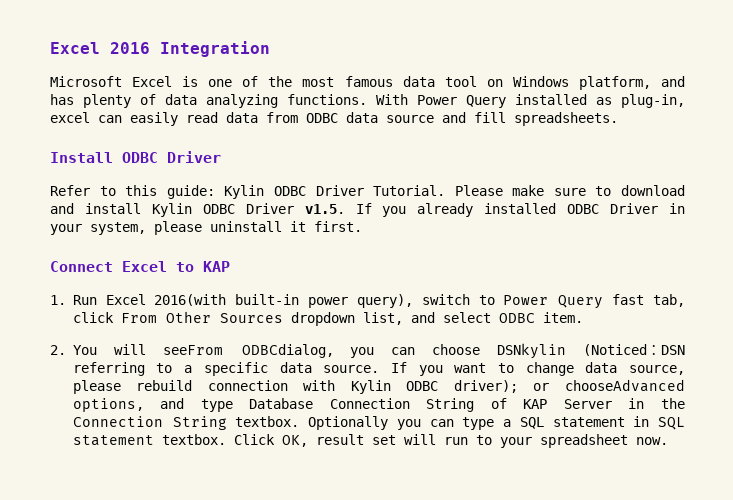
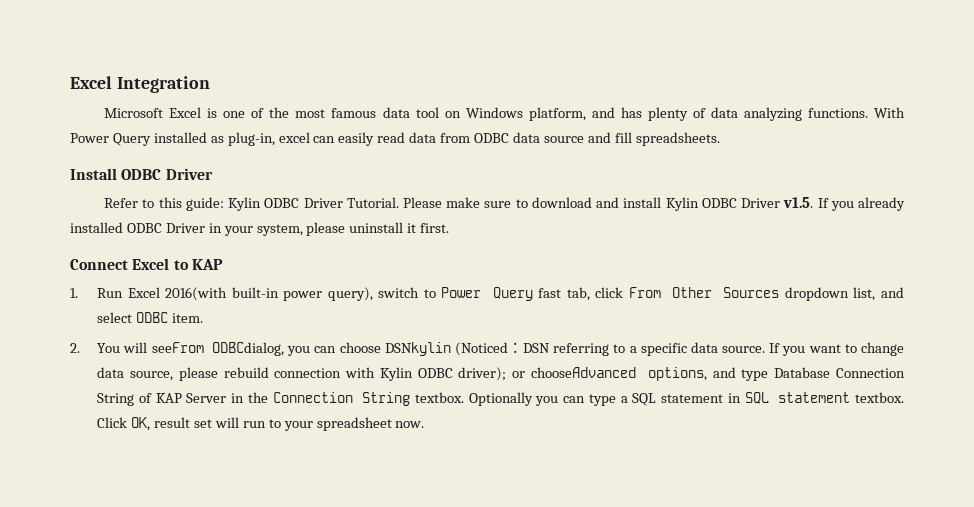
[50,42,150,54] Excel 2016 -> [70,76,112,89] Excel

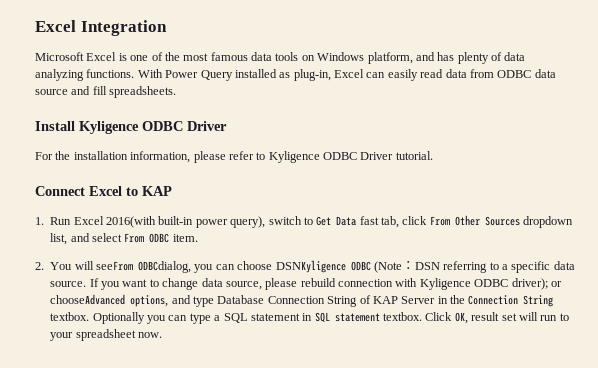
[415,107,439,118] tool -> [275,52,299,61] tools
[278,132,310,143] excel -> [334,69,364,78] Excel
(117, 174) none -> [79,121,139,134] Kyligence
[104,197,906,211] [70,222,450,236] Refer to this guide: Kylin ODBC Driver Tutorial. Please make sure to download and install Kylin ODBC Driver v1.5. If you already installed ODBC Driver in your system, please uninstall it first. -> [35,151,433,163] For the installation information, please refer to Kyligence ODBC Driver tutorial.
[441,287,533,301] Power Query -> [316,216,357,226] Get Data
(133, 317) none -> [124,233,145,243] From
[384,342,508,356] DSNkylin (Noticed -> [275,260,402,273] DSNKyligence ODBC (Note
[379,367,413,381] Kylin -> [419,278,471,290] Kyligence

